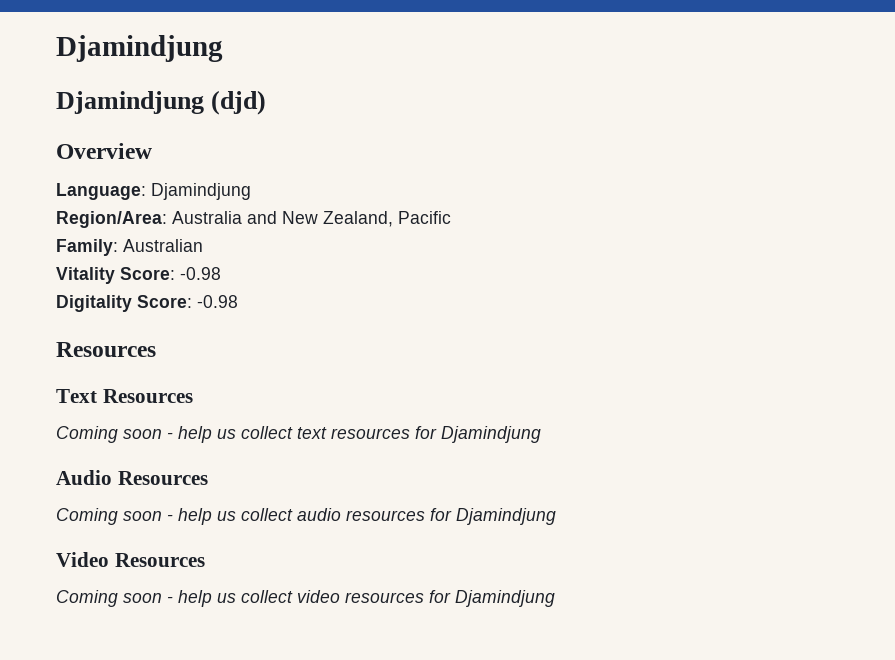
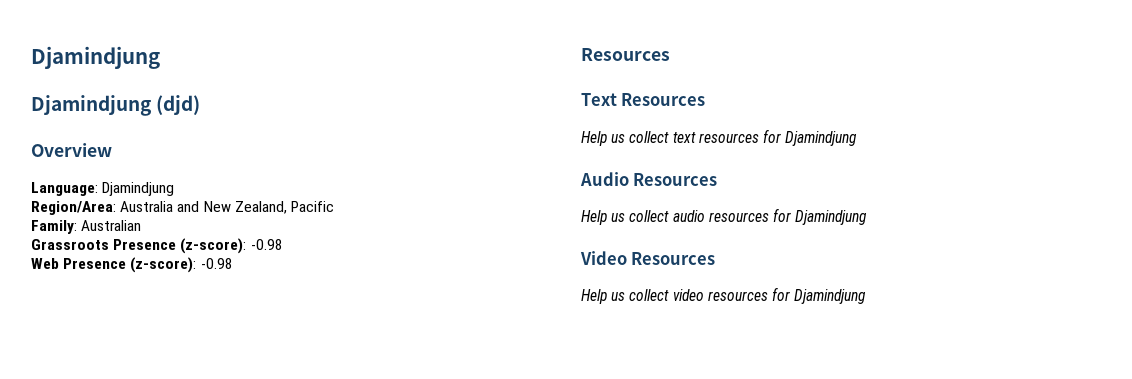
[56,267,221,284] [56,295,192,312] Vitality Score: -0.98 // Digitality Score: -> [31,238,283,254] [31,257,197,273] Grassroots Presence (z-score): -0.98 // Web Presence (z-score):
[56,426,212,443] Coming soon - help -> [581,131,607,146] Help
[56,508,212,525] Coming soon - help -> [581,210,607,225] Help
[56,590,212,607] Coming soon - help -> [581,289,607,304] Help

